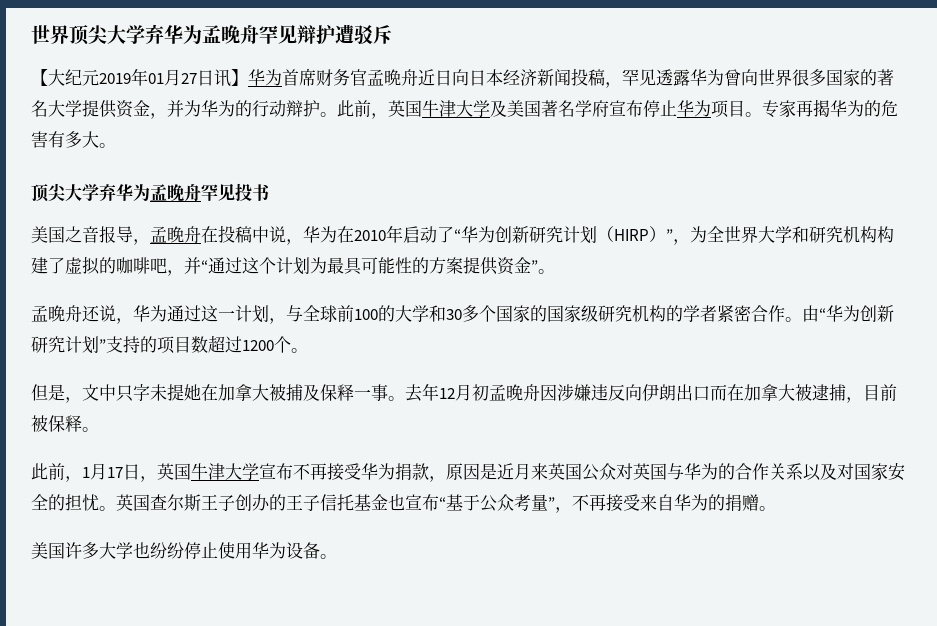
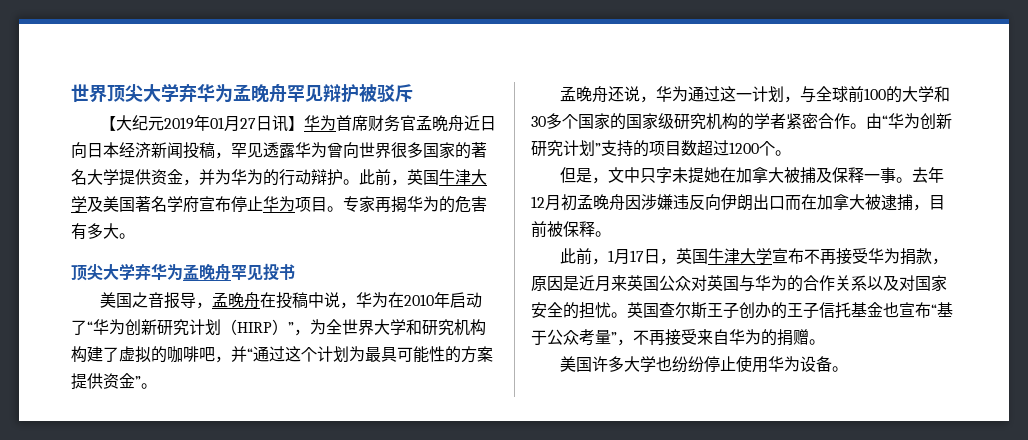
[335,24,354,44] 遭 -> [359,84,377,102] 被

